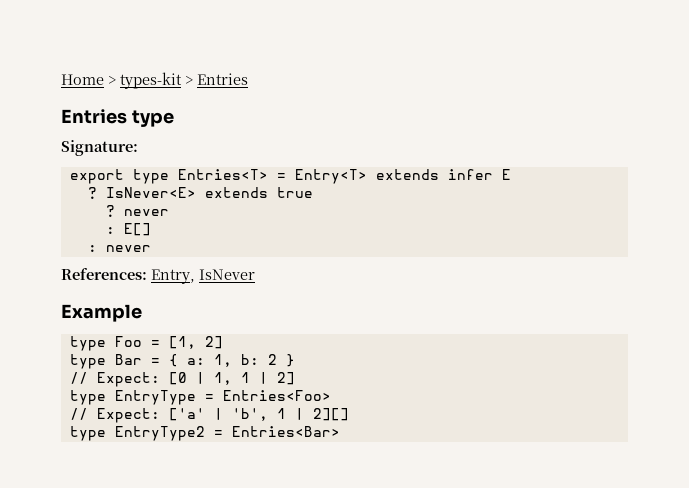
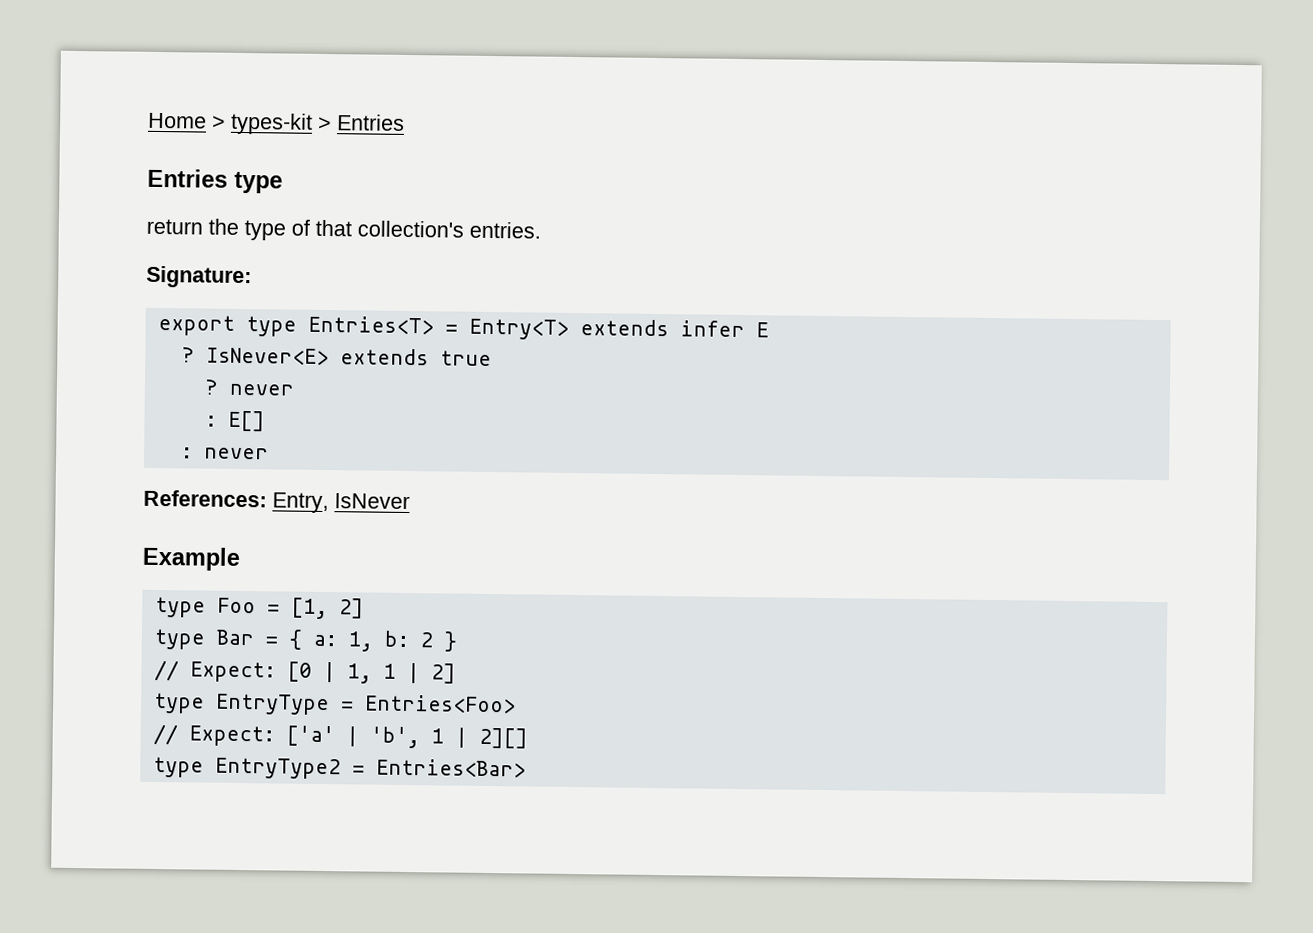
(174, 118) none -> [146,218,541,241] // return the type of that collection's entries.

